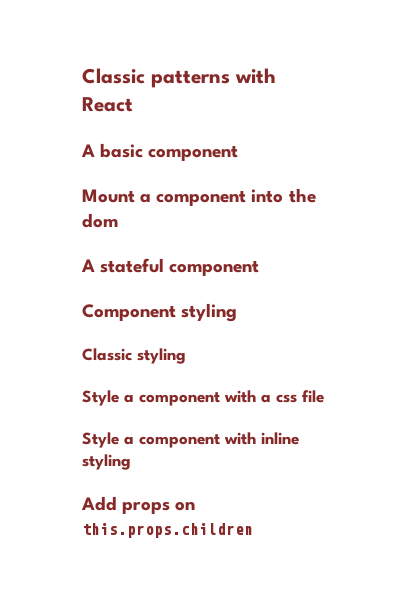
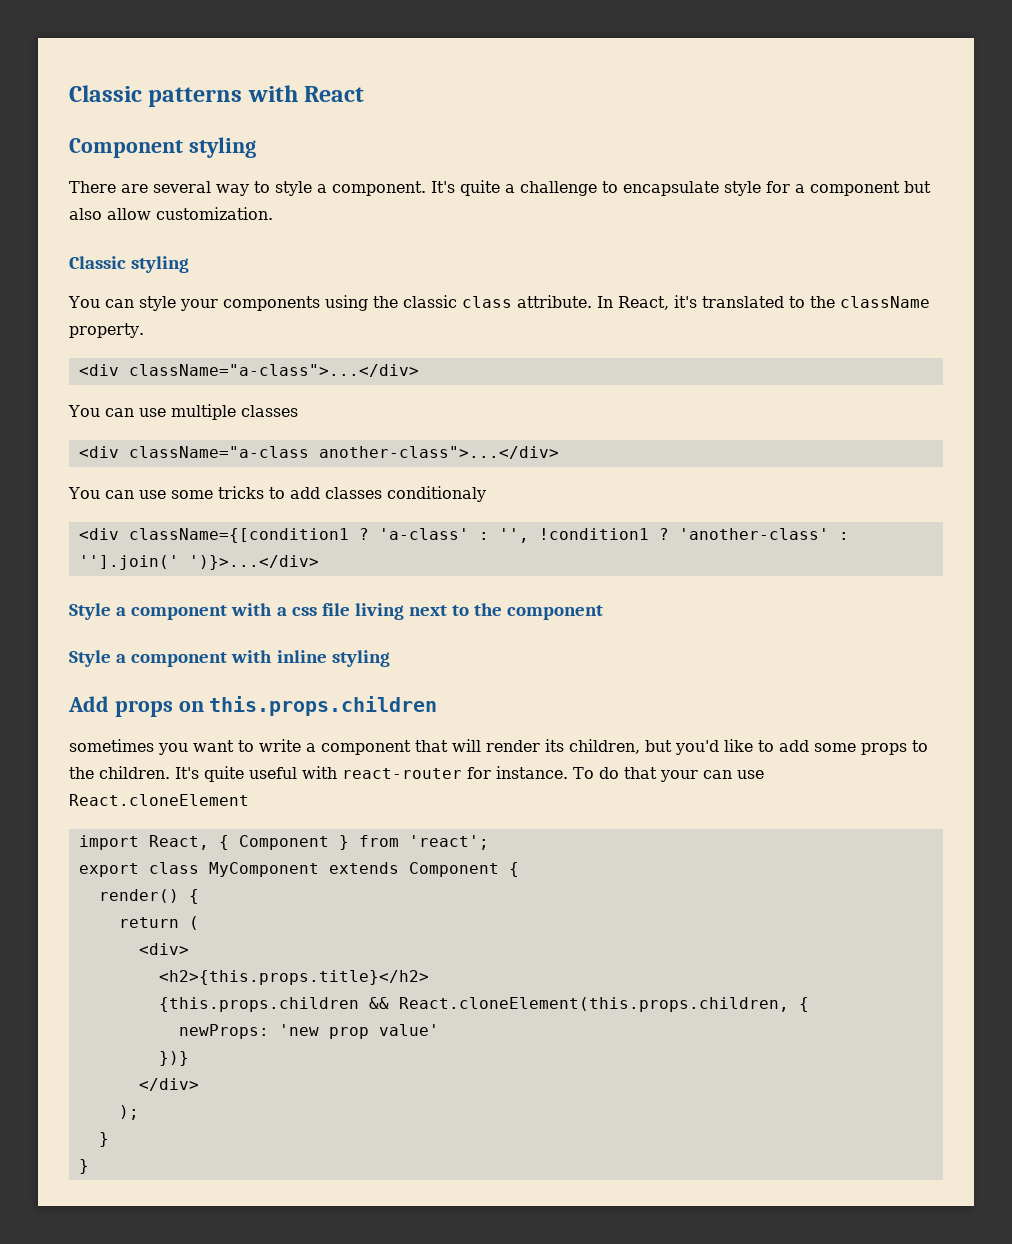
[81,143,239,161] [82,188,316,206] [82,213,118,228] [81,258,260,276] [82,303,238,322] [82,348,186,364] A basic component // Mount a component into the dom // A stateful component // Component styling // Classic styling -> [69,137,256,158] [69,180,931,196] [69,207,273,220] [69,256,190,273] [68,295,930,311] [69,323,144,338] [78,364,419,377] [68,404,298,420] [78,446,559,459] [68,486,486,502] [78,528,849,543] [78,555,319,570] Component styling // There are several way to style a component. It's quite a challenge to encapsulate style for a component but also allow customization. // Classic styling // You can style your components using the classic class attribute. In React, it's translated to the className property. // <div className="a-class">...</div> // You can use multiple classes // <div className="a-class another-class">...</div> // You can use some tricks to add classes conditionaly // <div className={[condition1 ? 'a-class' : '', !condition1 ? 'another-class' : ''].join(' ')}>...</div>
(324, 396) none -> [354,603,604,620] living next to the component
(253, 530) none -> [69,739,928,755] [69,766,764,782] [69,794,249,806] [78,835,489,850] [78,862,519,877] [98,889,199,904] [118,916,199,930] [138,943,189,955] [158,970,429,985] [158,997,809,1012] [178,1024,439,1039] [158,1051,189,1066] [138,1078,199,1091] [118,1105,139,1120] [98,1132,109,1147] [78,1159,89,1174] // sometimes you want to write a component that will render its children, but you'd like to add some props to the children. It's quite useful with react-router for instance. To do that your can use React.cloneElement // import React, { Component } from 'react'; // export class MyComponent extends Component { // render() { // return ( // <div> // <h2>{this.props.title}</h2> // {this.props.children && React.cloneElement(this.props.children, { // newProps: 'new prop value' // })} // </div> // ); // } // }

